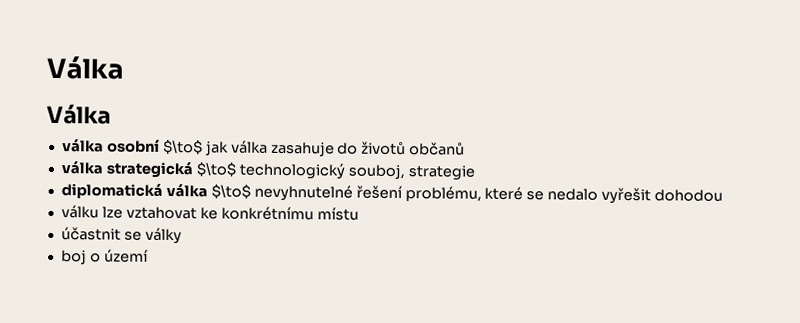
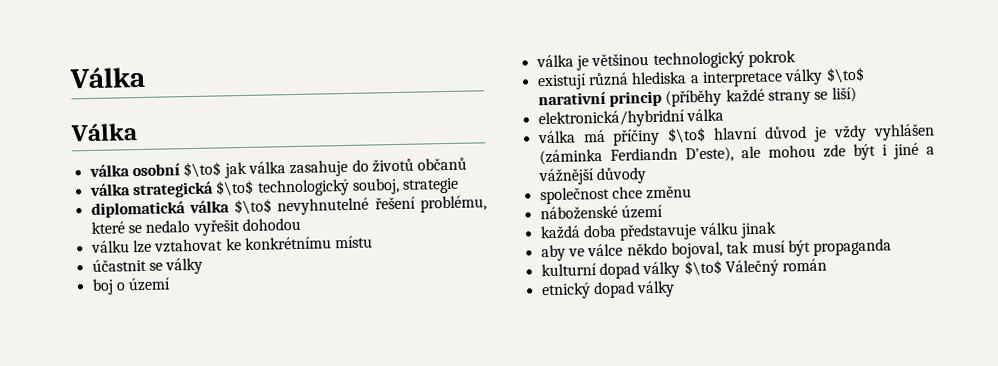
(148, 256) none -> [535,50,796,71] [536,66,865,91] [537,86,857,107] [537,108,724,129] [536,123,935,146] [538,142,935,166] [537,167,647,186] [539,185,693,205] [539,204,663,221] [539,221,777,241] [540,238,893,262] [540,258,828,280] [540,280,676,300] // válka je většinou technologický pokrok // existují různá hlediska a interpretace války $\to$ narativní princip (příběhy každé strany se liší) // elektronická/hybridní válka // válka má příčiny $\to$ hlavní důvod je vždy vyhlášen (záminka Ferdiandn D'este), ale mohou zde být i jiné a vážnější důvody // společnost chce změnu // náboženské území // každá doba představuje válku jinak // aby ve válce někdo bojoval, tak musí být propaganda // kulturní dopad války $\to$ Válečný román // etnický dopad války

